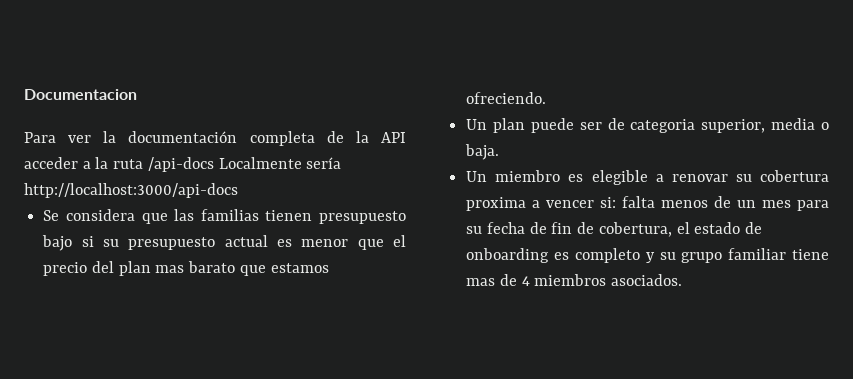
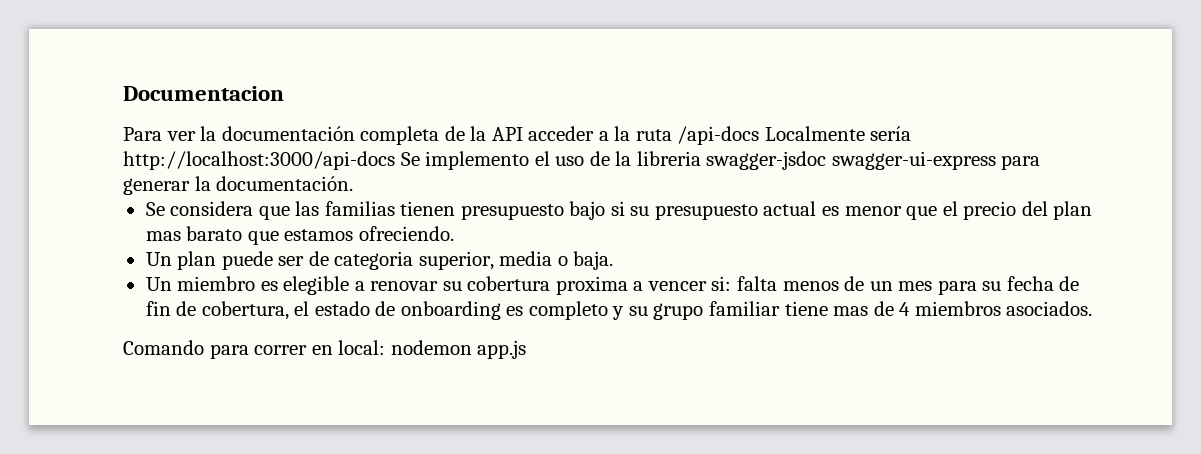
(238, 190) none -> [400,151,1041,170] [123,176,354,195] Se implemento el uso de la libreria swagger-jsdoc swagger-ui-express para generar la documentación.
(683, 280) none -> [123,340,527,359] // Comando para correr en local: nodemon app.js

